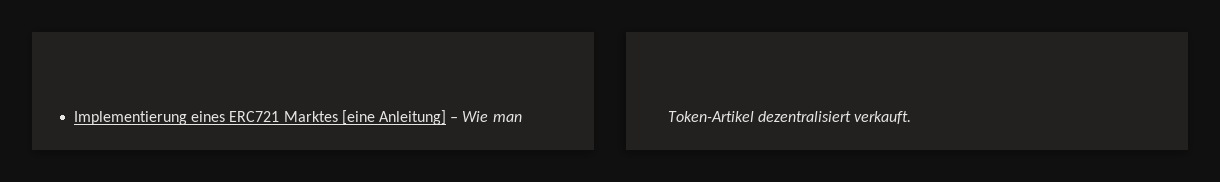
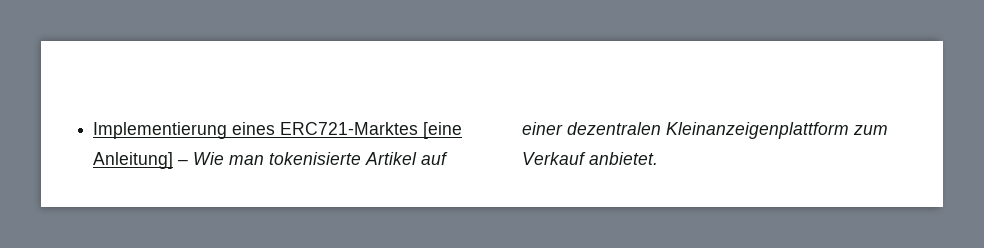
[229,111,338,122] ERC721 Marktes -> [280,122,419,135] ERC721-Marktes
[668,111,912,124] Token-Artikel dezentralisiert verkauft. -> [269,152,449,165] [522,122,889,139] [522,152,659,165] tokenisierte Artikel auf einer dezentralen Kleinanzeigenplattform zum Verkauf anbietet.

